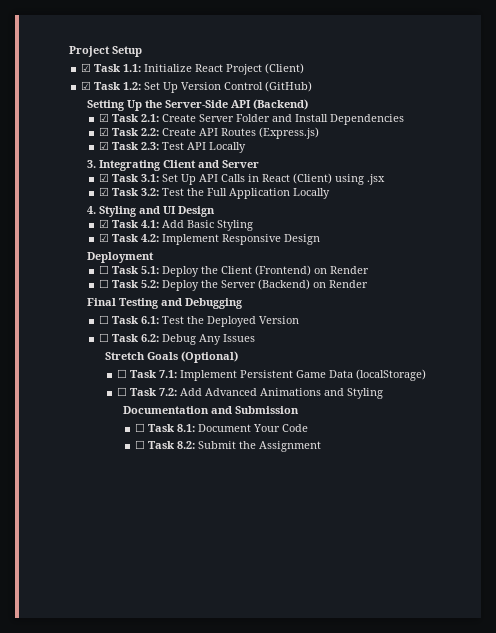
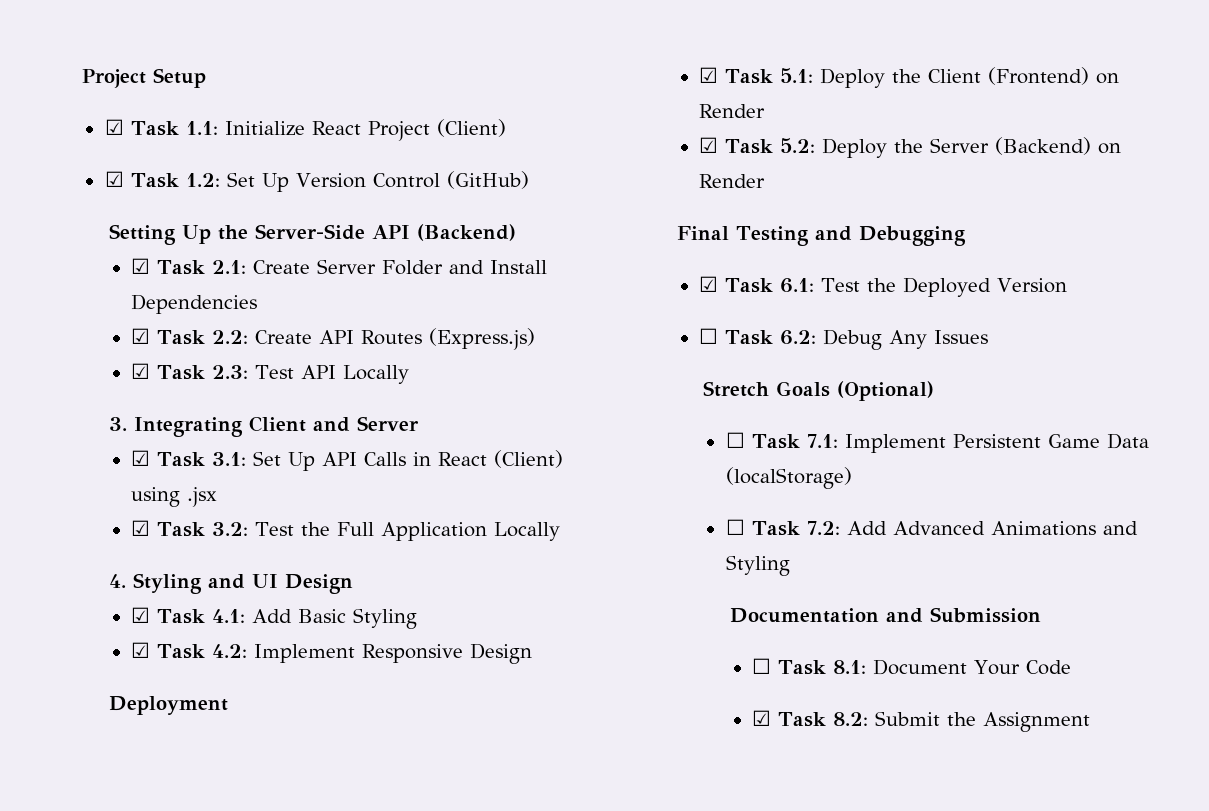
[98,265,109,274] ☐ -> [699,67,719,83] ☑
[98,279,109,288] ☐ -> [699,137,719,153] ☑
[98,315,109,324] ☐ -> [699,276,719,292] ☑
[134,440,145,449] ☐ -> [752,710,772,726] ☑

